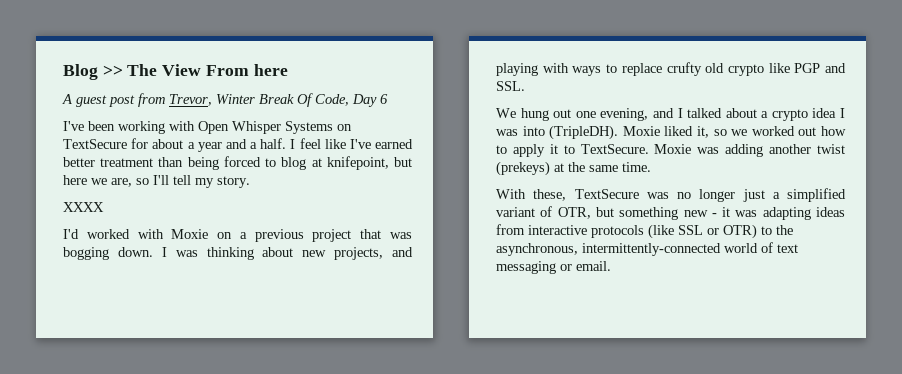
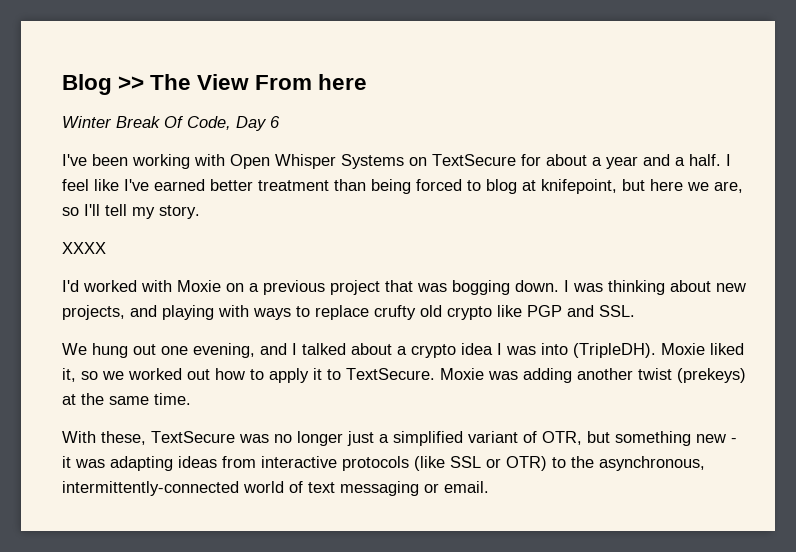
[62,93,212,107] A guest post from Trevor, -> (368, 82) none

